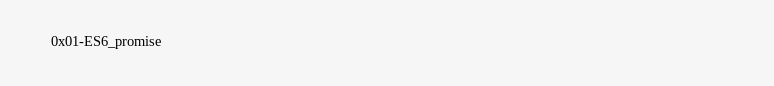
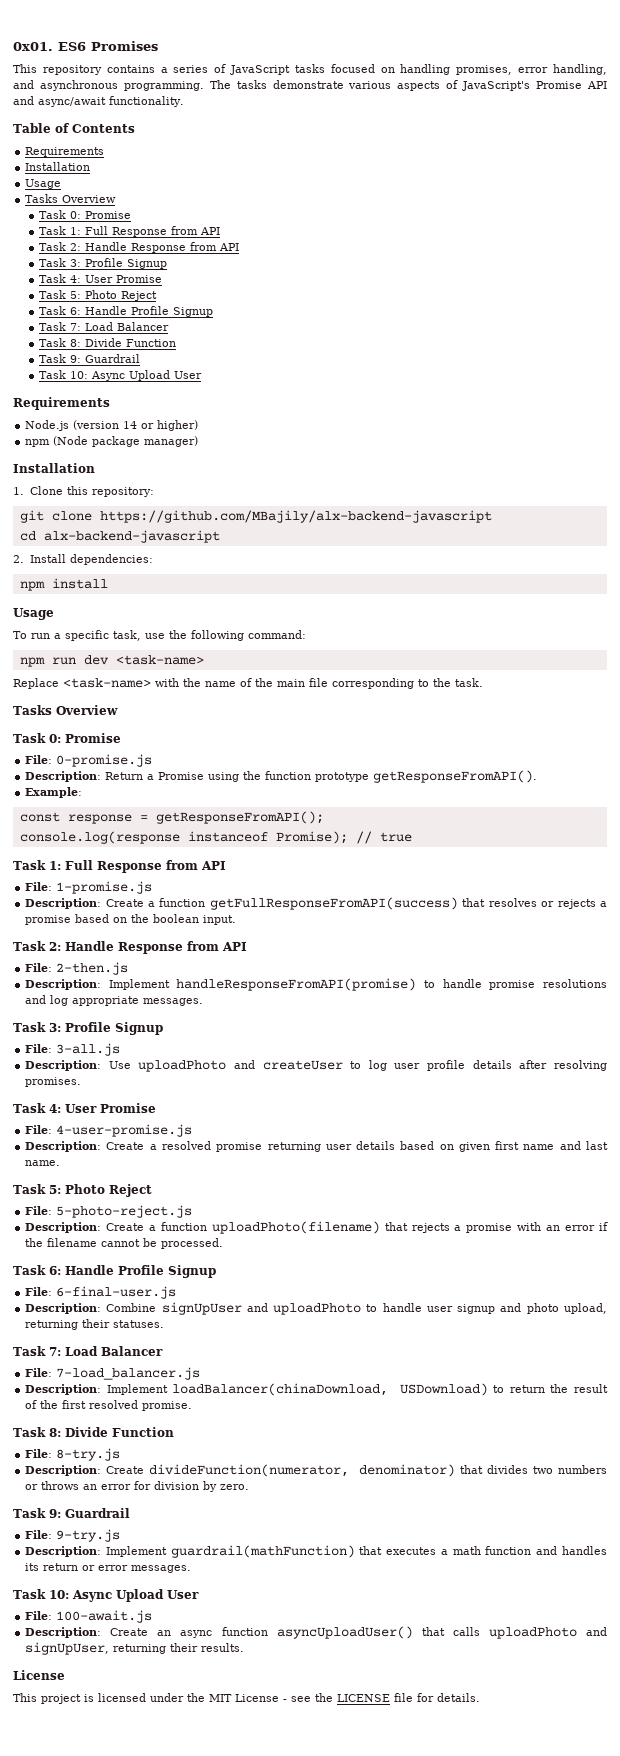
[51,36,161,49] 0x01-ES6_promise -> [13,41,158,51] [13,64,607,75] [13,80,607,91] [13,96,184,107] [13,123,135,133] [25,147,105,157] [25,162,91,171] [25,179,62,189] [25,194,117,203] [38,210,131,219] [38,226,220,237] [38,242,239,253] [38,258,167,269] [38,274,162,283] [38,290,157,301] [38,306,213,317] [38,322,169,331] [38,338,176,347] [38,354,140,363] [38,370,202,381] [13,397,110,410] [25,420,199,431] [25,436,199,447] [13,463,95,473] [13,486,154,497] [19,510,492,523] [19,530,220,543] [13,554,153,565] [19,578,108,591] [13,608,54,620] [13,630,306,641] [19,655,204,667] [13,678,483,689] [13,705,118,715] [13,733,121,743] [25,754,153,767] [25,770,538,783] [25,787,83,798] [19,811,324,824] [19,831,412,844] [13,860,226,873] [25,881,153,894] [25,897,607,910] [25,914,237,925] [13,941,247,954] [25,962,129,975] [25,978,607,991] [25,995,204,1006] [13,1022,163,1035] [25,1043,121,1056] [25,1060,607,1072] [25,1077,82,1087] [13,1103,156,1113] [25,1124,193,1137] [25,1141,608,1152] [25,1160,61,1166] [13,1184,152,1197] [25,1205,193,1218] [25,1221,608,1234] [25,1238,224,1249] [13,1265,216,1278] [25,1286,177,1299] [25,1302,607,1315] [25,1319,165,1330] [13,1346,163,1356] [25,1367,201,1380] [25,1383,608,1396] [25,1400,193,1411] [13,1427,174,1437] [25,1448,121,1461] [25,1464,607,1477] [25,1481,250,1492] [13,1508,130,1518] [25,1529,121,1542] [25,1545,607,1558] [25,1563,192,1573] [13,1589,199,1602] [25,1610,153,1623] [25,1626,608,1639] [25,1642,245,1655] [13,1670,65,1680] [13,1693,480,1704] 0x01. ES6 Promises // This repository contains a series of JavaScript tasks focused on handling promises, error handling, and asynchronous programming. The tasks demonstrate various aspects of JavaScript's Promise API and async/await functionality. // Table of Contents // Requirements // Installation // Usage // Tasks Overview // Task 0: Promise // Task 1: Full Response from API // Task 2: Handle Response from API // Task 3: Profile Signup // Task 4: User Promise // Task 5: Photo Reject // Task 6: Handle Profile Signup // Task 7: Load Balancer // Task 8: Divide Function // Task 9: Guardrail // Task 10: Async Upload User // Requirements // Node.js (version 14 or higher) // npm (Node package manager) // Installation // 1. Clone this repository: // git clone https://github.com/MBajily/alx-backend-javascript // cd alx-backend-javascript // 2. Install dependencies: // npm install // Usage // To run a specific task, use the following command: // npm run dev <task-name> // Replace <task-name> with the name of the main file corresponding to the task. // Tasks Overview // Task 0: Promise // File: 0-promise.js // Description: Return a Promise using the function prototype getResponseFromAPI(). // Example: // const response = getResponseFromAPI(); // console.log(response instanceof Promise); // true // Task 1: Full Response from API // File: 1-promise.js // Description: Create a function getFullResponseFromAPI(success) that resolves or rejects a promise based on the boolean input. // Task 2: Handle Response from API // File: 2-then.js // Description: Implement handleResponseFromAPI(promise) to handle promise resolutions and log appropriate messages. // Task 3: Profile Signup // File: 3-all.js // Description: Use uploadPhoto and createUser to log user profile details after resolving promises. // Task 4: User Promise // File: 4-user-promise.js // Description: Create a resolved promise returning user details based on given first name and last name. // Task 5: Photo Reject // File: 5-photo-reject.js // Description: Create a function uploadPhoto(filename) that rejects a promise with an error if the filename cannot be processed. // Task 6: Handle Profile Signup // File: 6-final-user.js // Description: Combine signUpUser and uploadPhoto to handle user signup and photo upload, returning their statuses. // Task 7: Load Balancer // File: 7-load_balancer.js // Description: Implement loadBalancer(chinaDownload, USDownload) to return the result of the first resolved promise. // Task 8: Divide Function // File: 8-try.js // Description: Create divideFunction(numerator, denominator) that divides two numbers or throws an error for division by zero. // Task 9: Guardrail // File: 9-try.js // Description: Implement guardrail(mathFunction) that executes a math function and handles its return or error messages. // Task 10: Async Upload User // File: 100-await.js // Description: Create an async function asyncUploadUser() that calls uploadPhoto and signUpUser, returning their results. // License // This project is licensed under the MIT License - see the LICENSE file for details.

